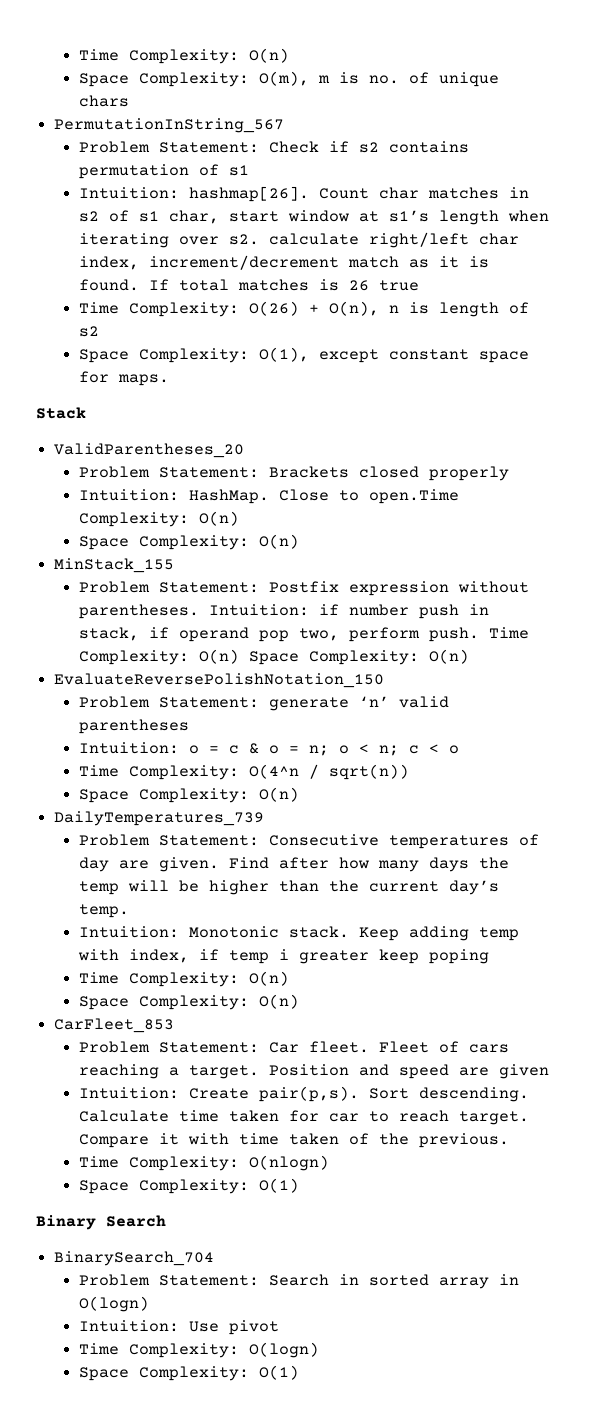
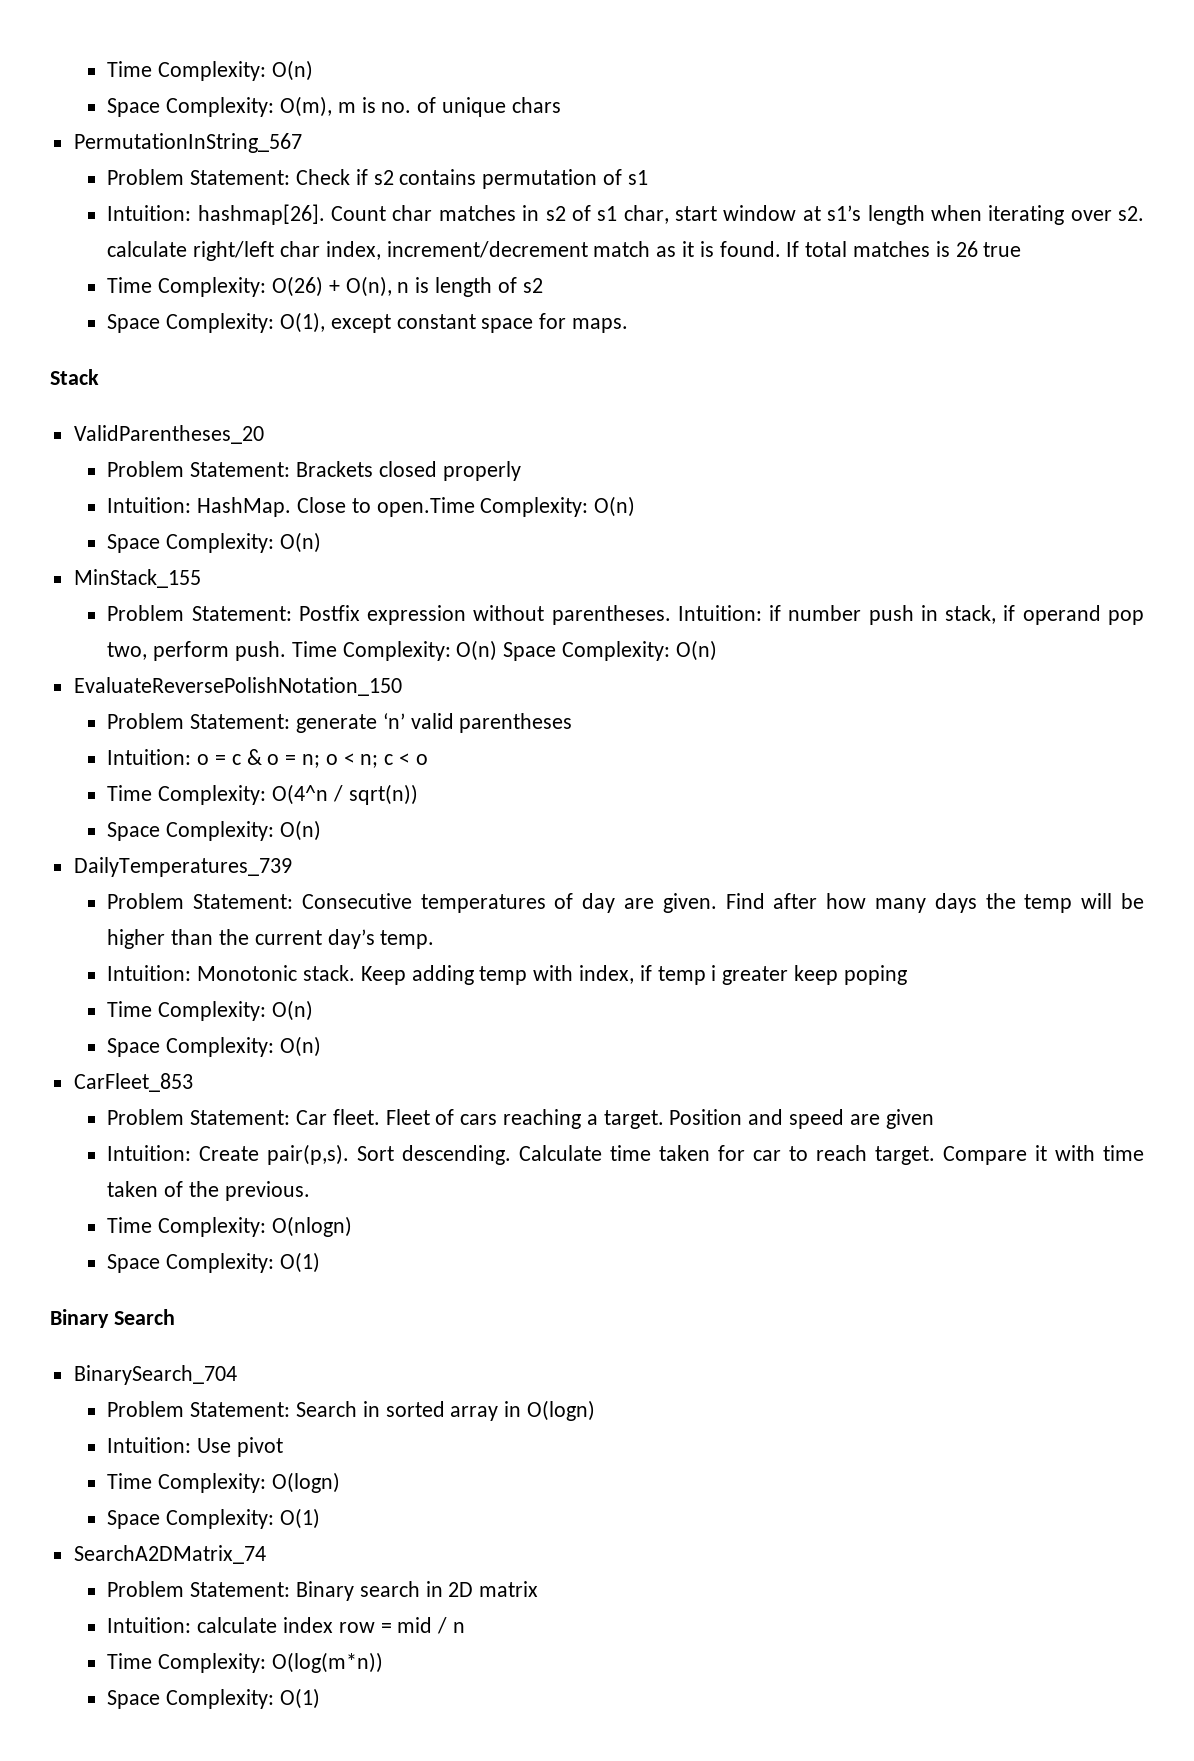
(299, 1372) none -> [73,1545,266,1564] [107,1581,539,1601] [107,1617,465,1634] [107,1652,383,1673] [107,1688,320,1709] // SearchA2DMatrix_74 // Problem Statement: Binary search in 2D matrix // Intuition: calculate index row = mid / n // Time Complexity: O(log(m*n)) // Space Complexity: O(1)

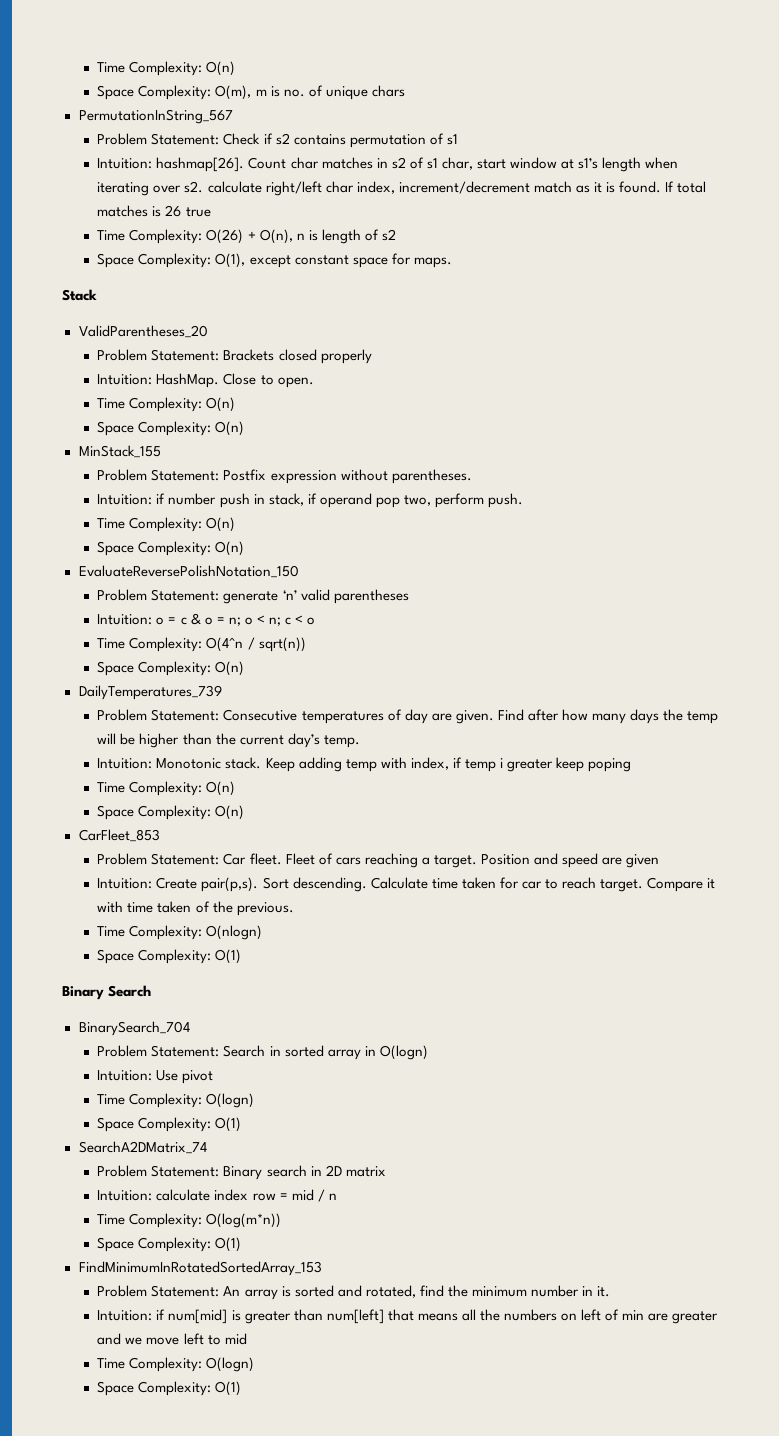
[376,497,475,517] open.Time -> [277,377,314,388] [97,398,126,409] open. // Time
(671, 615) none -> (472, 476) //
[291,640,498,661] Time Complexity: O(n) -> [97,517,236,532] // Time Complexity: O(n) //
(320, 1698) none -> [78,1261,322,1276] [97,1285,611,1300] [97,1309,719,1324] [97,1333,247,1345] [97,1357,255,1372] [97,1381,242,1396] // FindMinimumInRotatedSortedArray_153 // Problem Statement: An array is sorted and rotated, find the minimum number in it. // Intuition: if num[mid] is greater than num[left] that means all the numbers on left of min are greater and we move left to mid // Time Complexity: O(logn) // Space Complexity: O(1)

